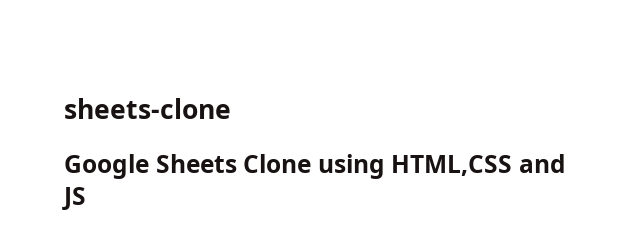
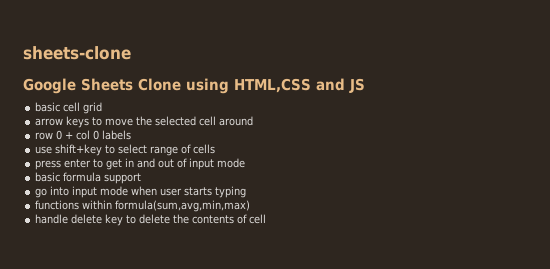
(86, 199) none -> [35,102,103,114] [35,116,254,128] [35,130,132,140] [35,144,216,156] [35,158,246,170] [35,172,142,184] [35,186,247,198] [35,200,251,212] [35,214,267,226] // basic cell grid // arrow keys to move the selected cell around // row 0 + col 0 labels // use shift+key to select range of cells // press enter to get in and out of input mode // basic formula support // go into input mode when user starts typing // functions within formula(sum,avg,min,max) // handle delete key to delete the contents of cell

